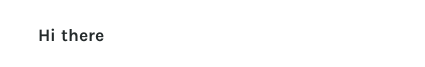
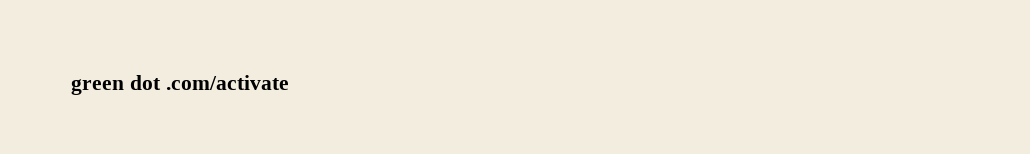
[38,28,104,42] Hi there -> [71,75,289,95] green dot .com/activate

